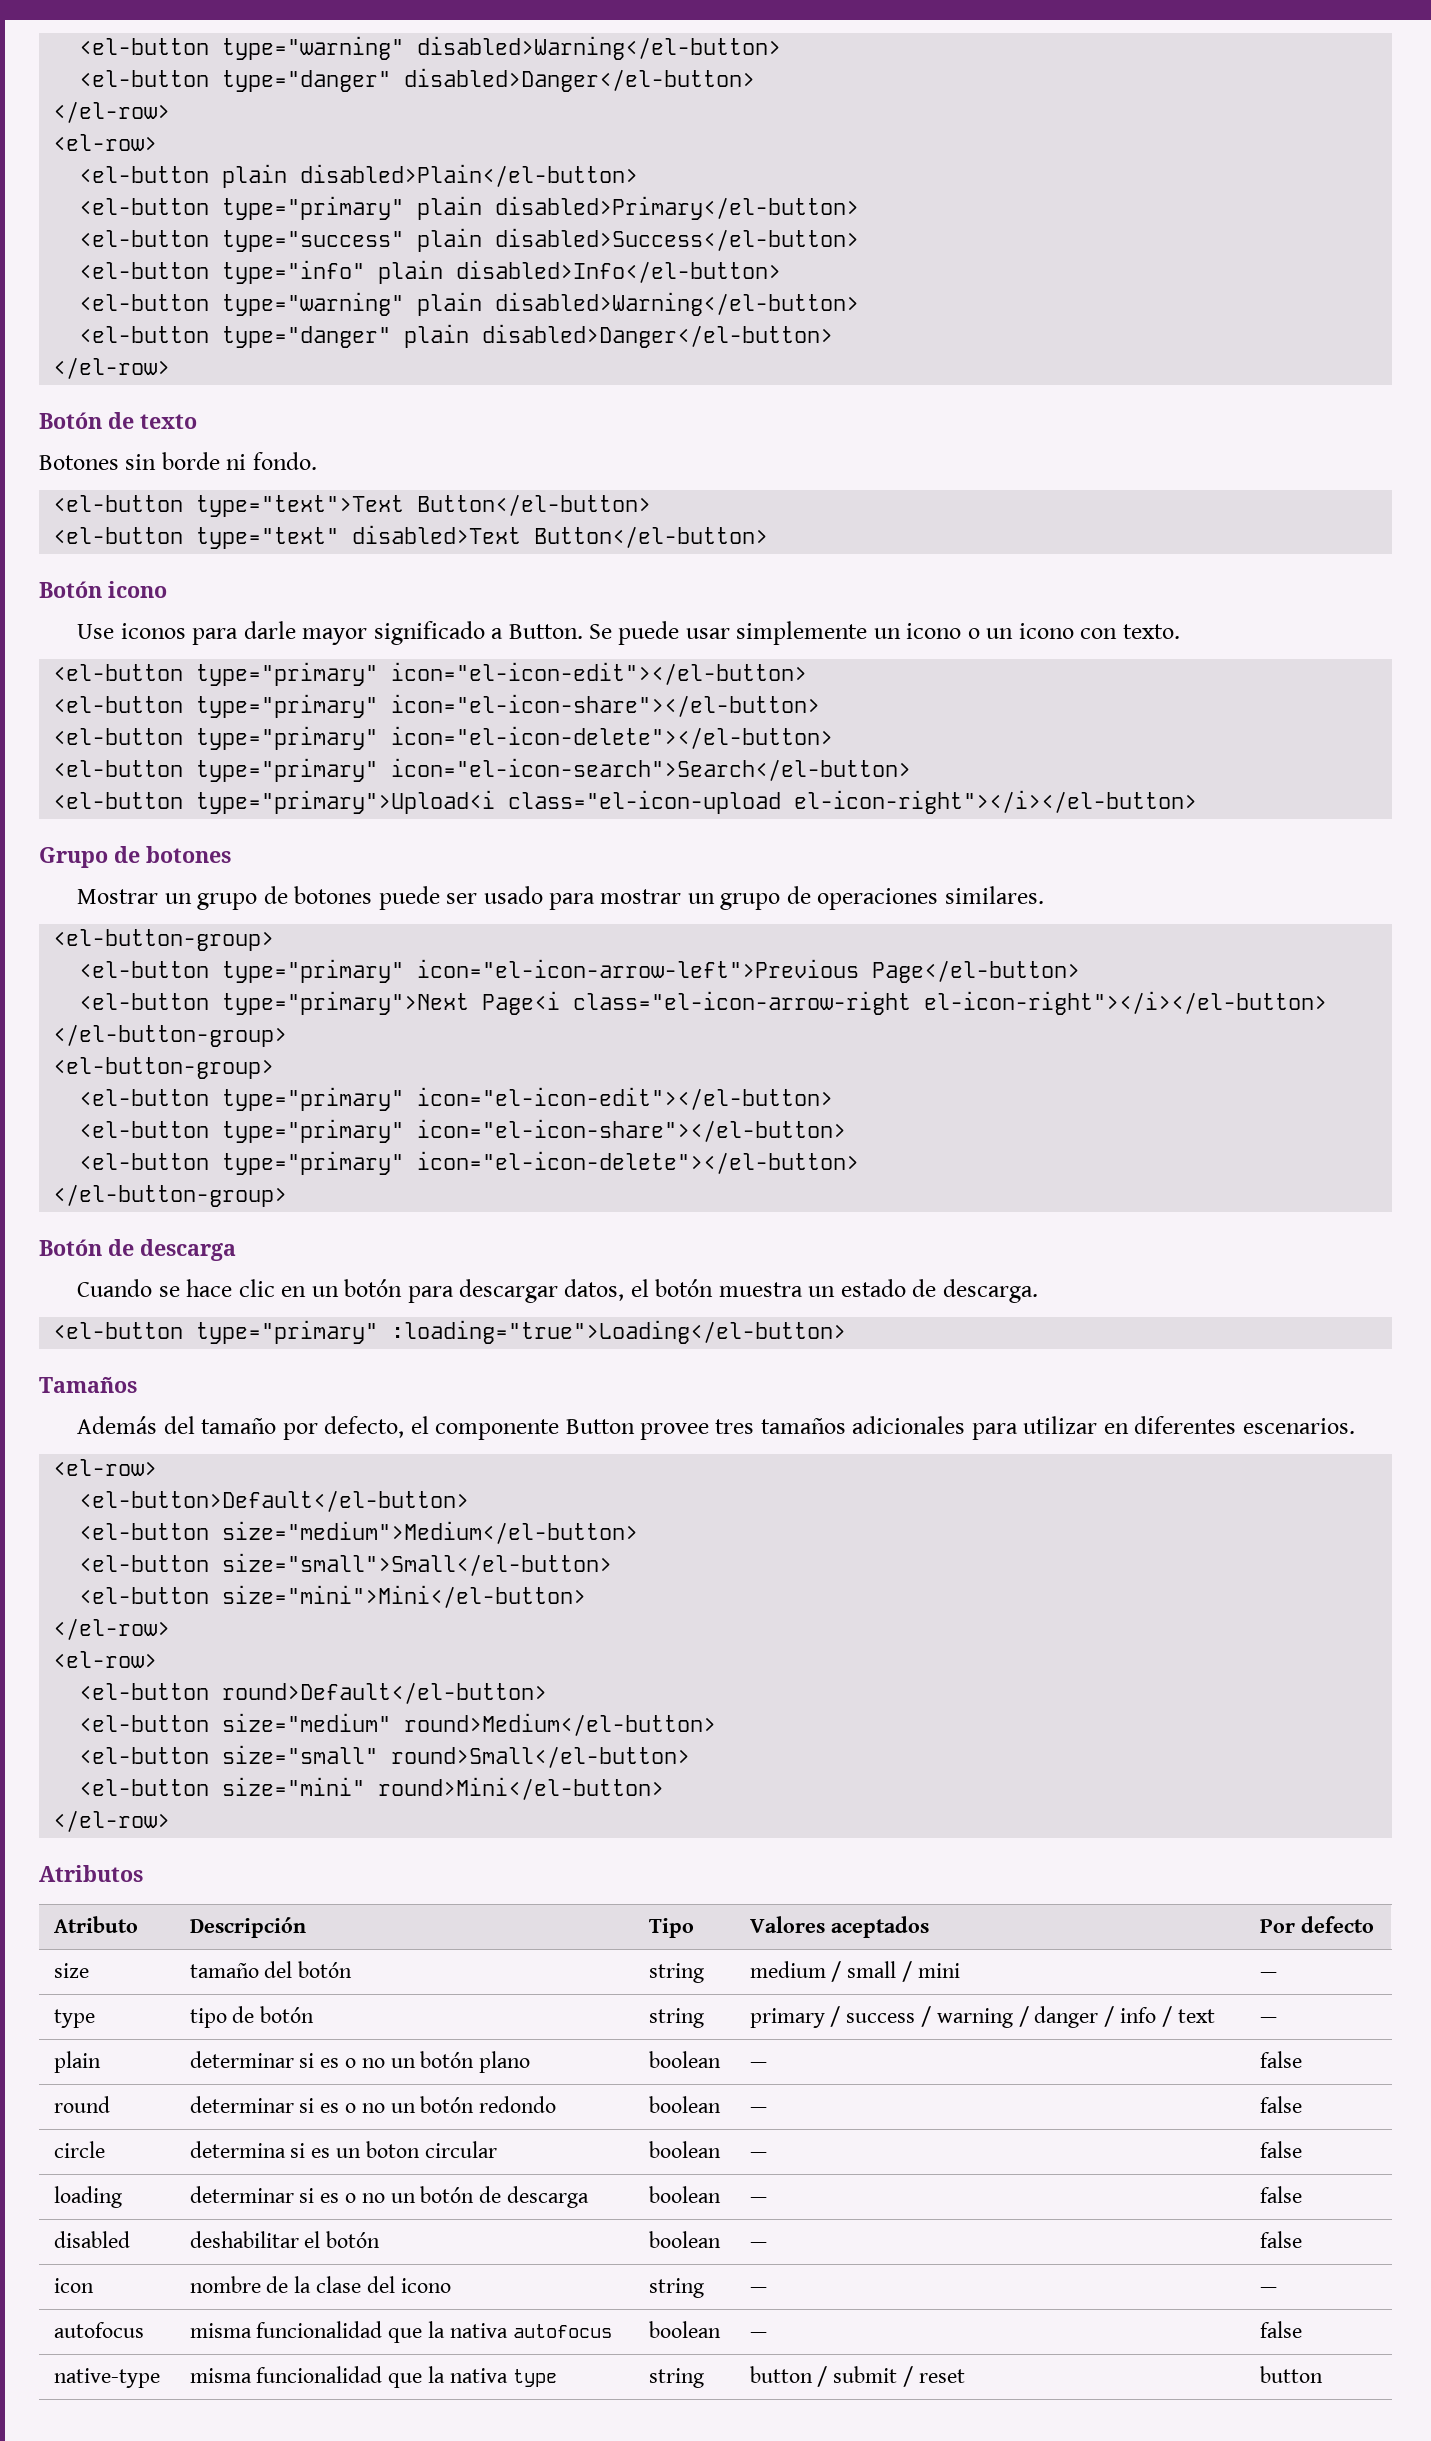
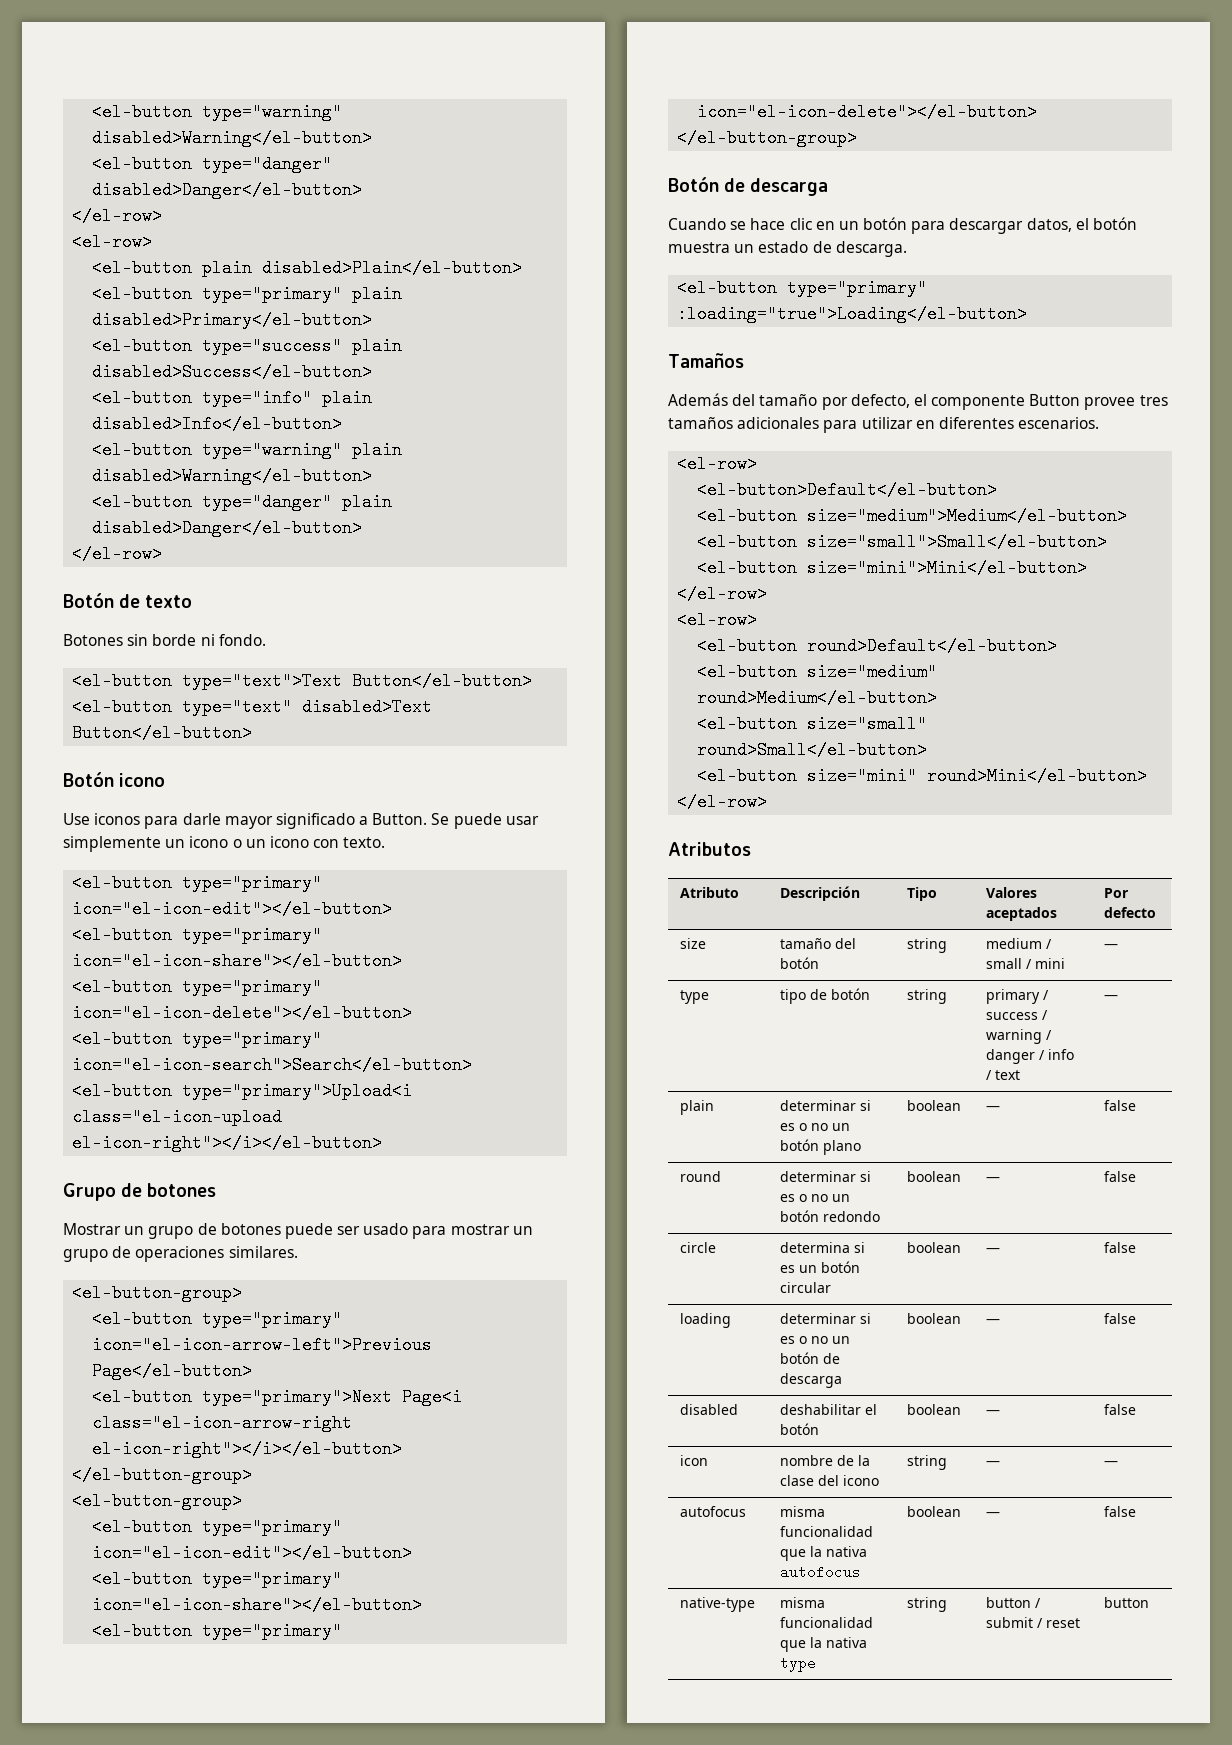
[365,2141,420,2158] boton -> [821,1261,861,1273] botón

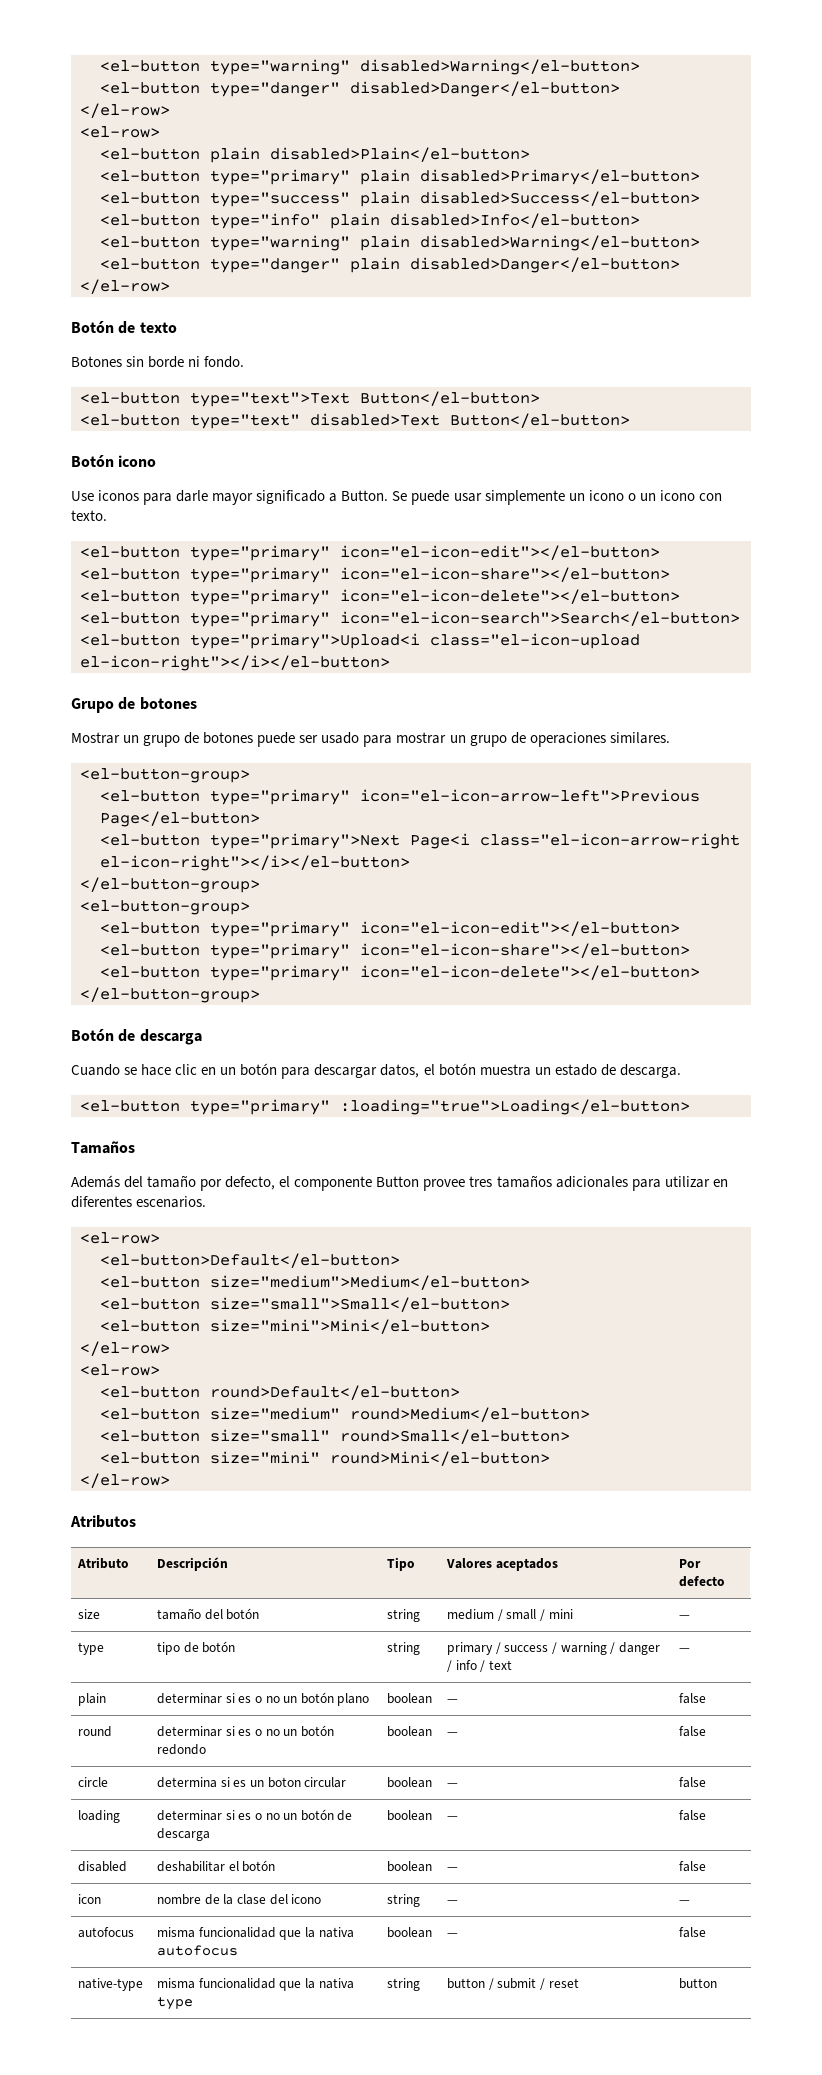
[821,1261,861,1273] botón -> [267,1777,301,1788] boton

